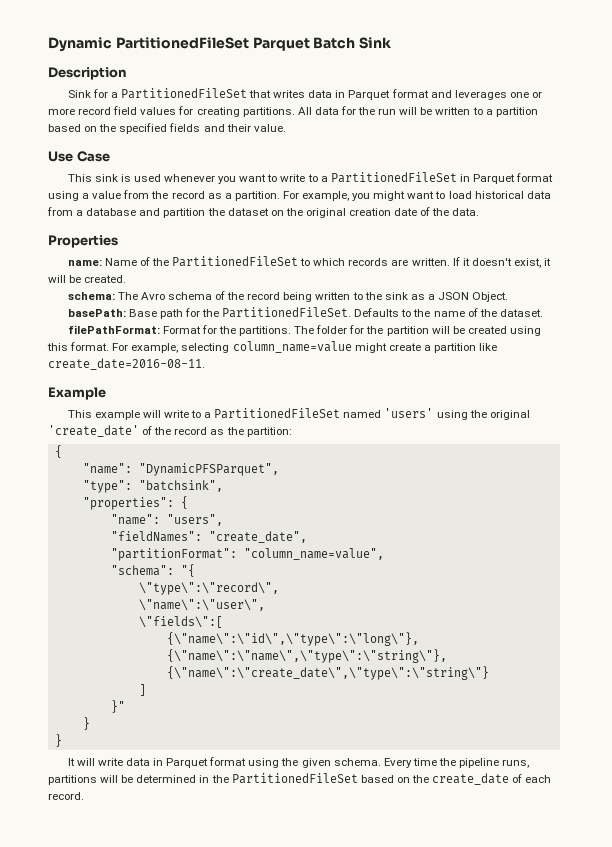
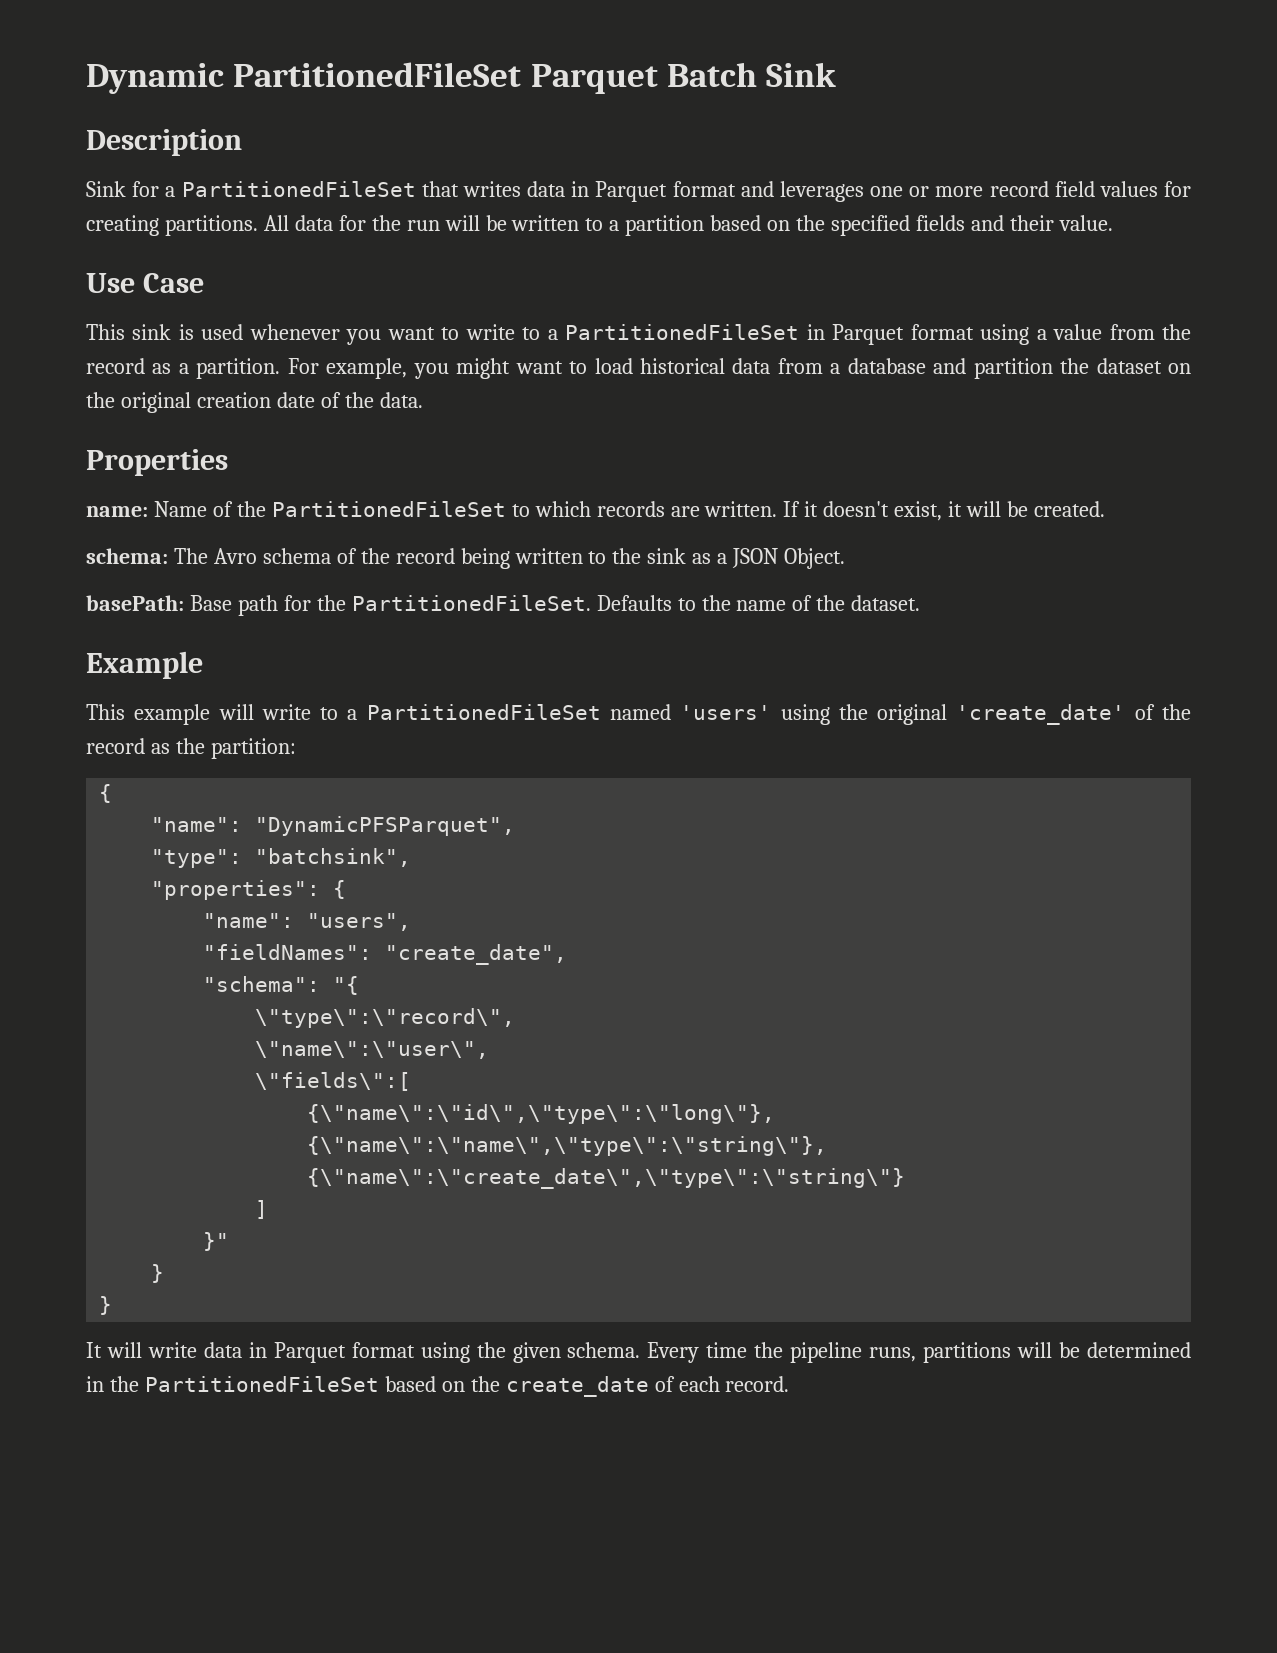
[67,325,541,336] [47,341,498,353] [48,358,205,370] // filePathFormat: Format for the partitions. The folder for the partition will be created using this format. For example, selecting column_name=value might create a partition like create_date=2016-08-11. -> (921, 603) none
[110,548,384,561] // "partitionFormat": "column_name=value", -> (568, 954) none

